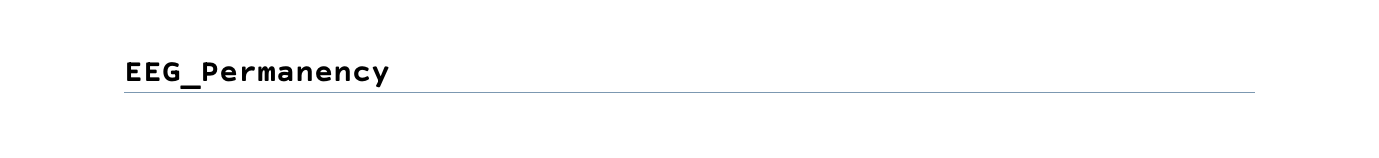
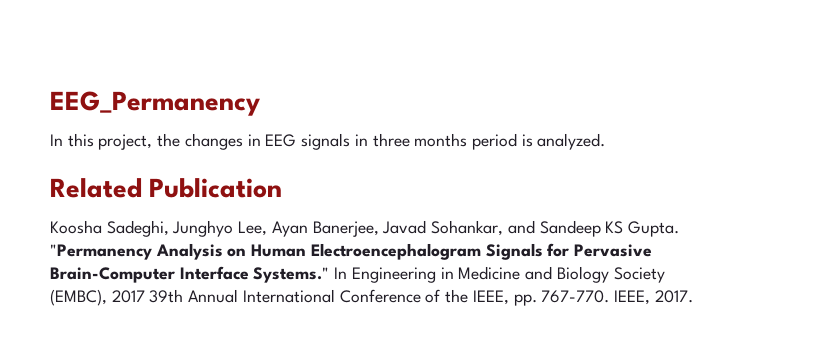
(390, 76) none -> [50,133,606,150] [50,178,283,198] [50,220,679,237] [50,243,653,260] [50,266,665,283] [50,289,693,306] // In this project, the changes in EEG signals in three months period is analyzed. // Related Publication // Koosha Sadeghi, Junghyo Lee, Ayan Banerjee, Javad Sohankar, and Sandeep KS Gupta. "Permanency Analysis on Human Electroencephalogram Signals for Pervasive Brain-Computer Interface Systems." In Engineering in Medicine and Biology Society (EMBC), 2017 39th Annual International Conference of the IEEE, pp. 767-770. IEEE, 2017.

